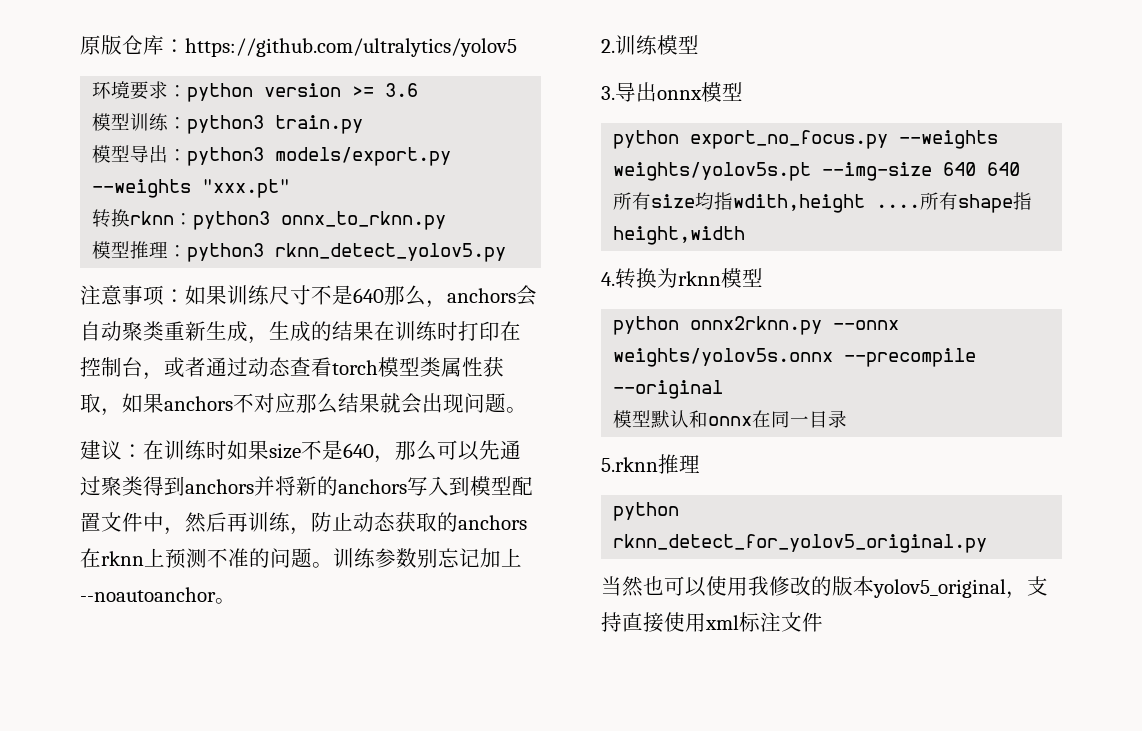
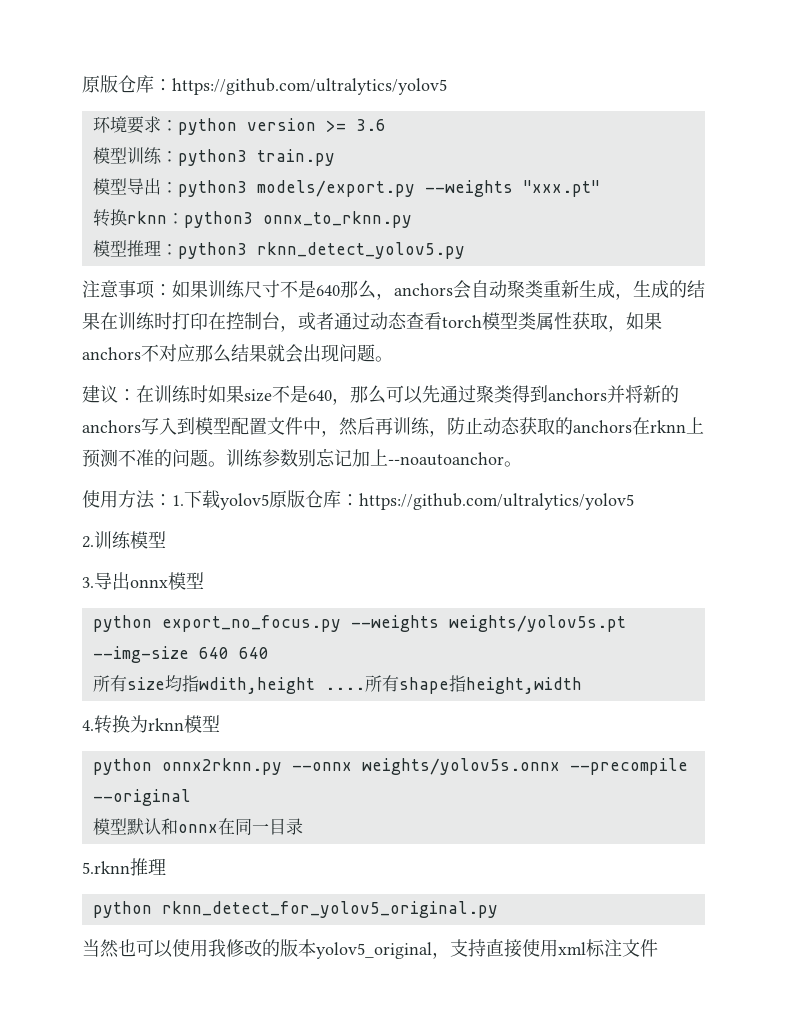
(236, 601) none -> [82,490,634,510] // 使用方法：1.下载yolov5原版仓库：https://github.com/ultralytics/yolov5

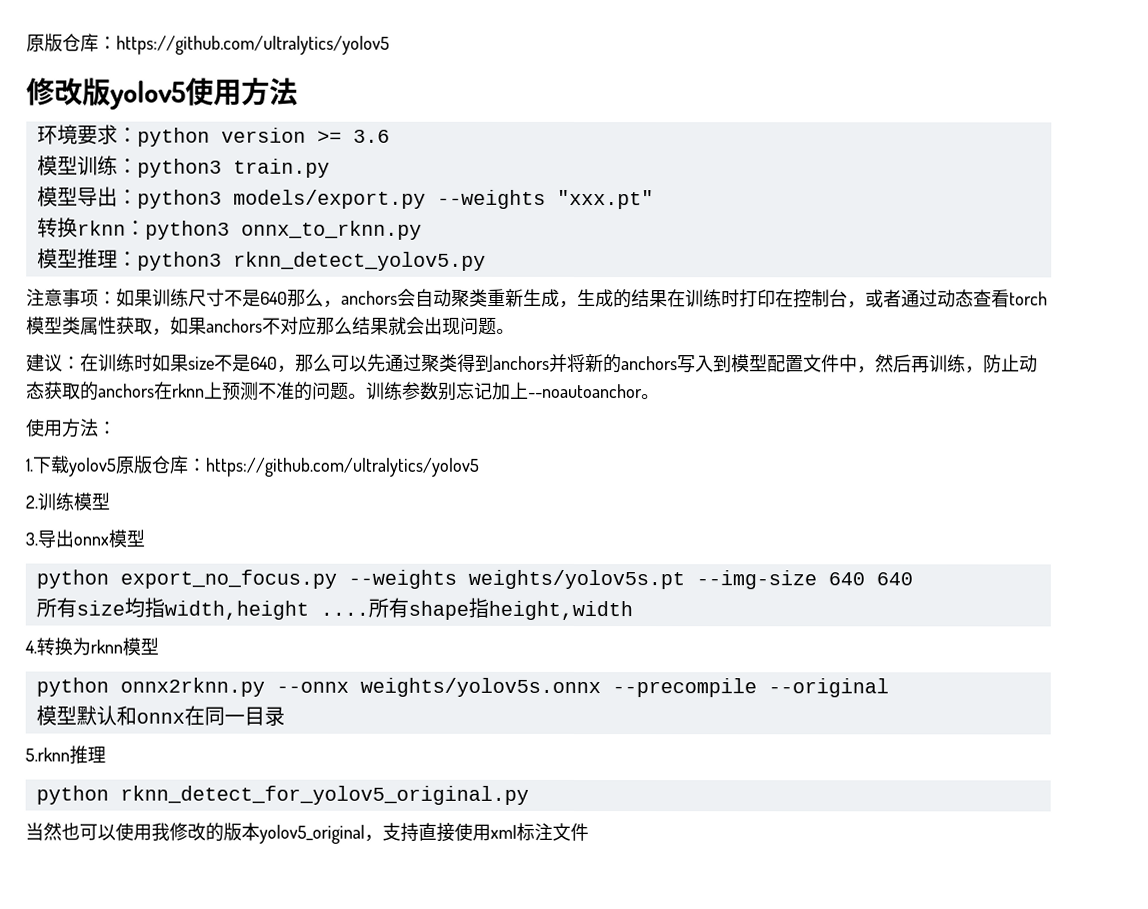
[82,75,447,95] 原版仓库：https://github.com/ultralytics/yolov5 -> [26,33,390,55] [26,77,298,110] 原版仓库：https://github.com/ultralytics/yolov5 // 修改版yolov5使用方法
(172, 500) none -> (117, 428) //
[198,677,315,694] wdith,height -> [163,600,309,620] width,height

